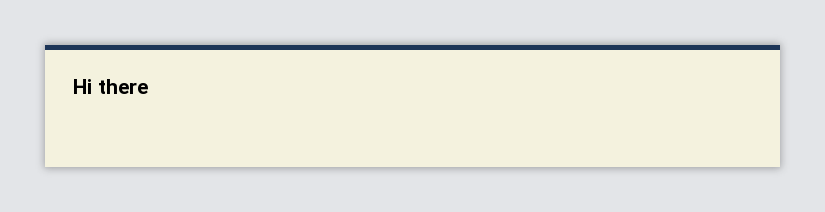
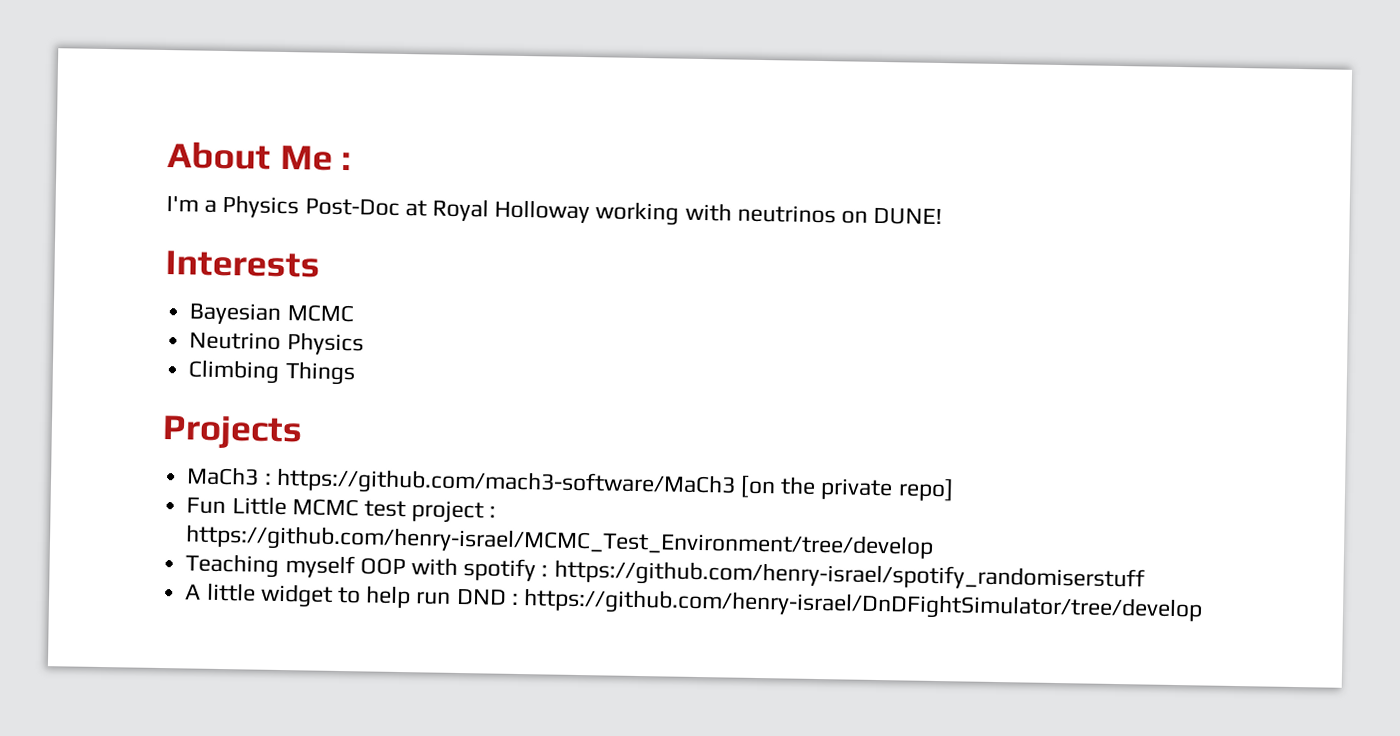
[73,79,148,94] Hi there -> [167,141,352,171] [166,194,943,226] [165,250,320,278] [189,302,355,325] [189,331,364,356] [188,359,356,386] [162,415,303,450] [186,466,954,502] [186,496,497,524] [185,524,935,560] [185,553,1145,593] [185,582,1203,623] About Me : // I'm a Physics Post-Doc at Royal Holloway working with neutrinos on DUNE! // Interests // Bayesian MCMC // Neutrino Physics // Climbing Things // Projects // MaCh3 : https://github.com/mach3-software/MaCh3 [on the private repo] // Fun Little MCMC test project : https://github.com/henry-israel/MCMC_Test_Environment/tree/develop // Teaching myself OOP with spotify : https://github.com/henry-israel/spotify_randomiserstuff // A little widget to help run DND : https://github.com/henry-israel/DnDFightSimulator/tree/develop

